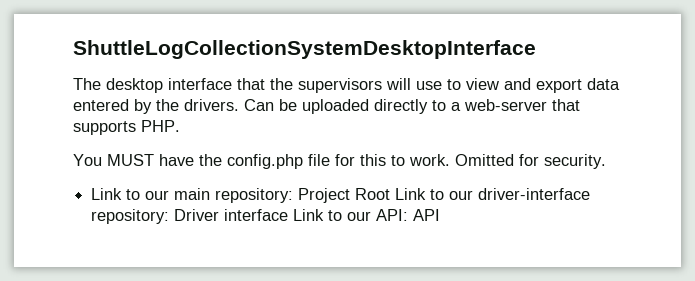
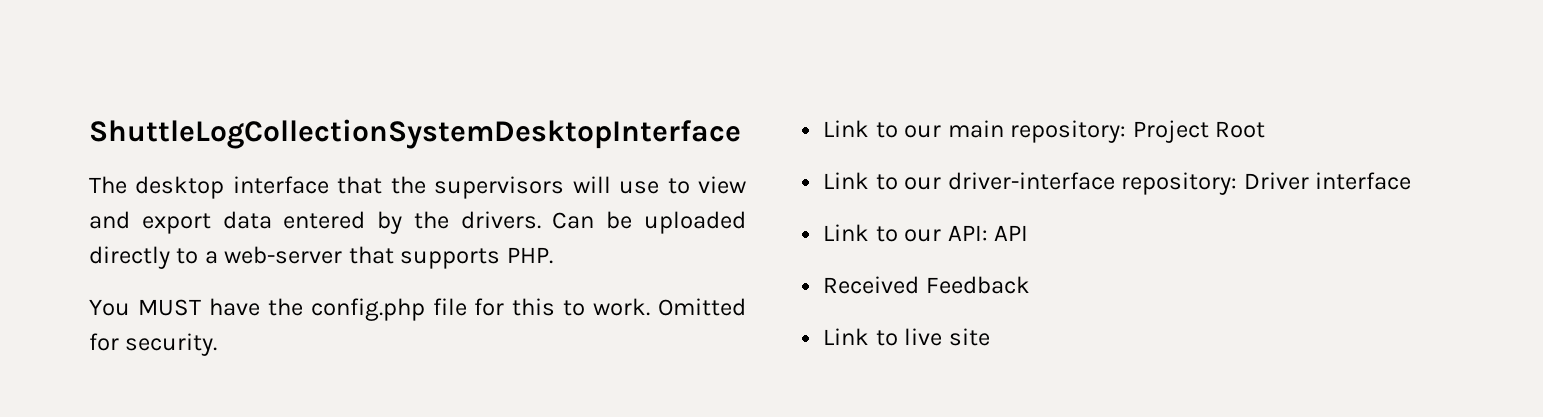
(391, 194) none -> (1266, 129) //
(289, 215) none -> (1412, 181) //
(441, 215) none -> [823,276,1030,294] [823,328,990,346] // Received Feedback // Link to live site

